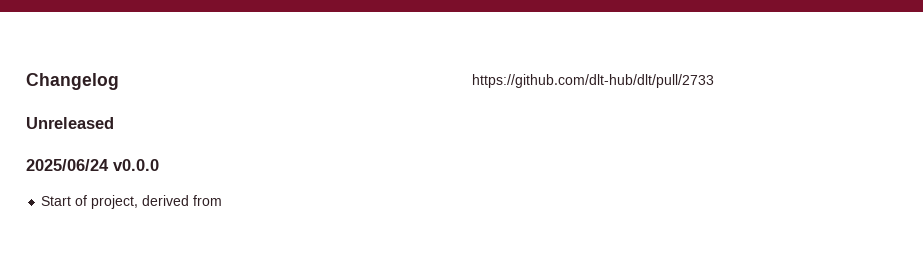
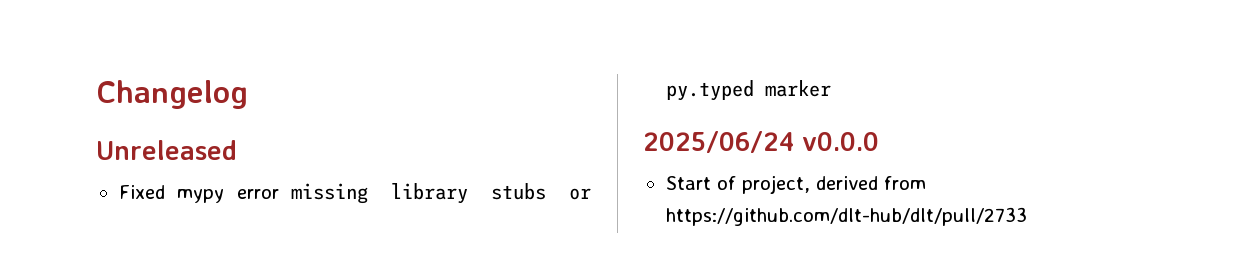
(114, 123) none -> [118,183,591,204] [665,80,831,101] // Fixed mypy error missing library stubs or py.typed marker

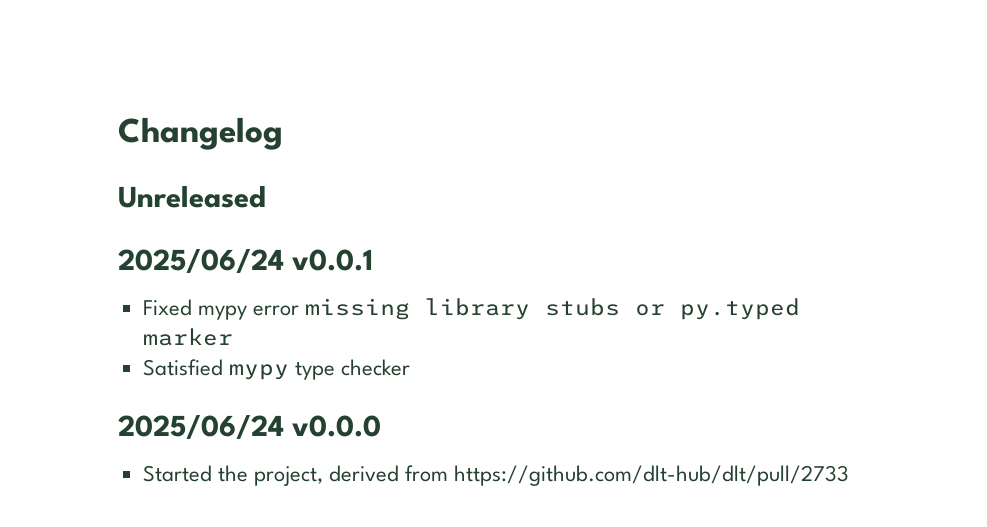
(237, 150) none -> [118,249,374,273] // 2025/06/24 v0.0.1
(831, 88) none -> [142,359,410,380] // Satisfied mypy type checker
[665,176,736,190] Start of -> [142,465,248,482] Started the

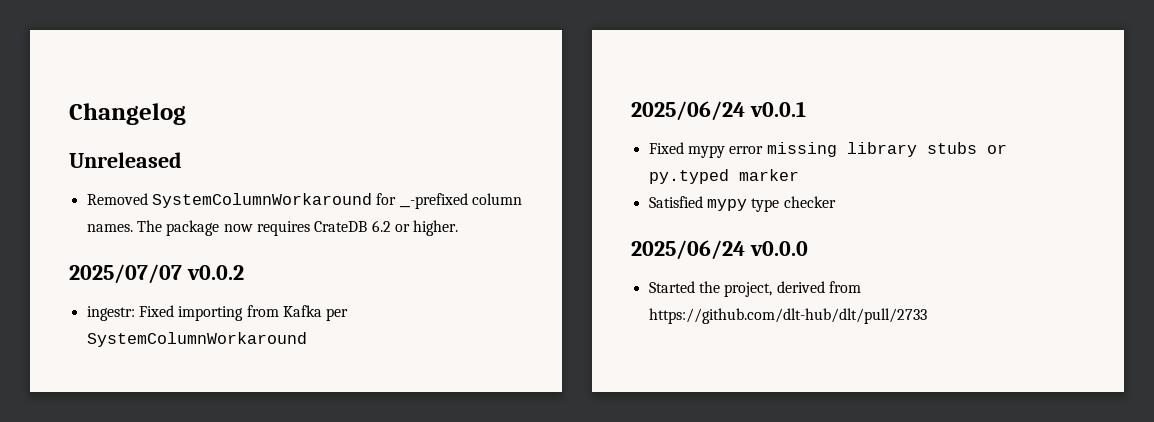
(266, 197) none -> [86,193,522,209] [86,220,459,236] [69,264,244,284] [86,305,349,321] [86,332,307,347] // Removed SystemColumnWorkaround for _-prefixed column names. The package now requires CrateDB 6.2 or higher. // 2025/07/07 v0.0.2 // ingestr: Fixed importing from Kafka per SystemColumnWorkaround

